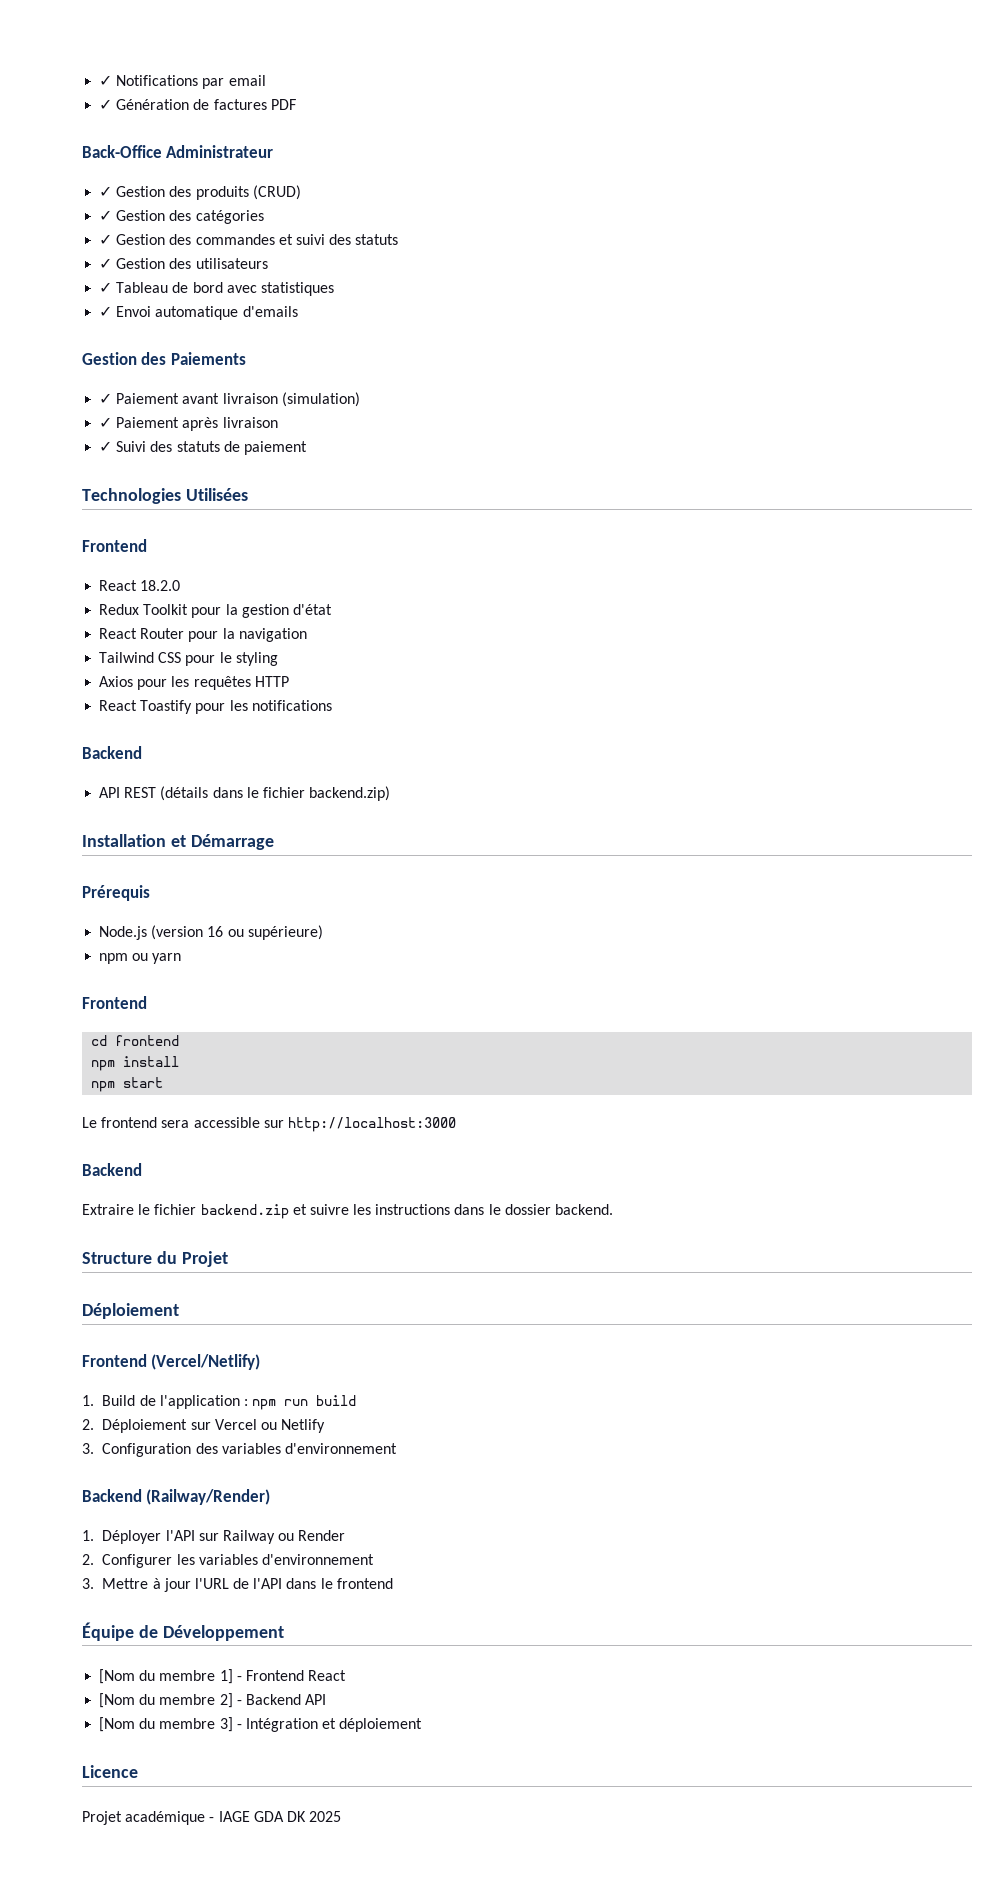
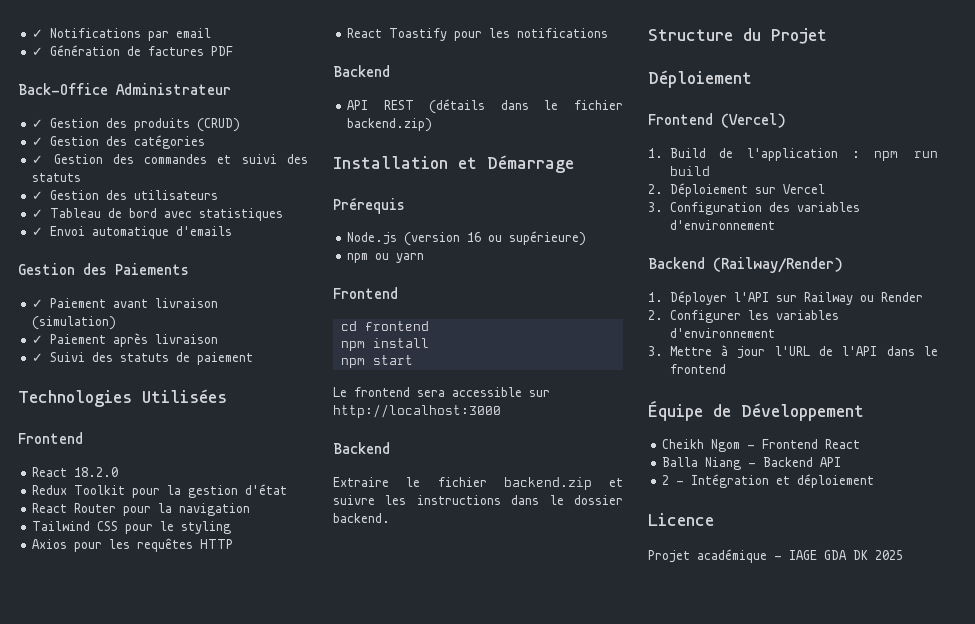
[151,1354,261,1370] (Vercel/Netlify) -> [721,113,786,128] (Vercel)
[260,1419,326,1433] ou Netlify -> (825, 189) none
[99,1669,233,1684] [Nom du membre 1] -> [662,439,741,452] Cheikh Ngom
[99,1693,233,1708] [Nom du membre 2] -> [662,457,742,470] Balla Niang
[99,1717,233,1732] [Nom du membre 3] -> [662,475,670,485] 2

